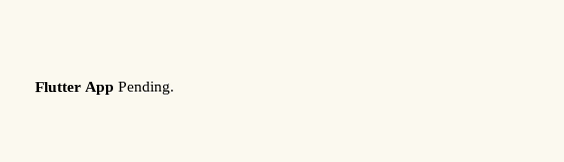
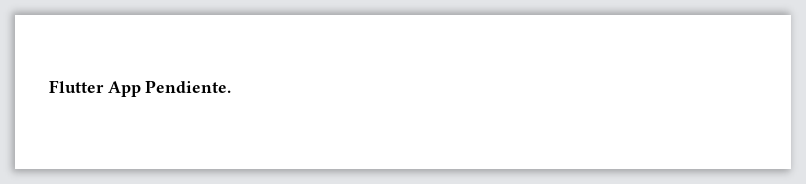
[118,81,176,95] Pending. -> [145,80,232,93] Pendiente.

